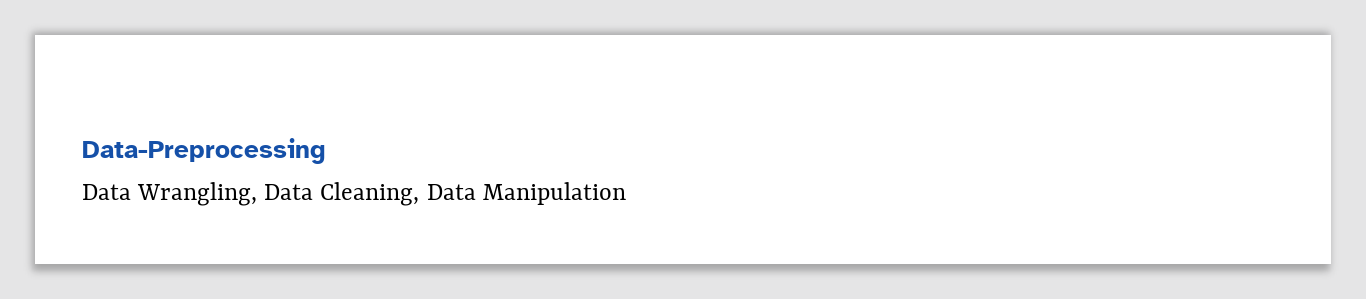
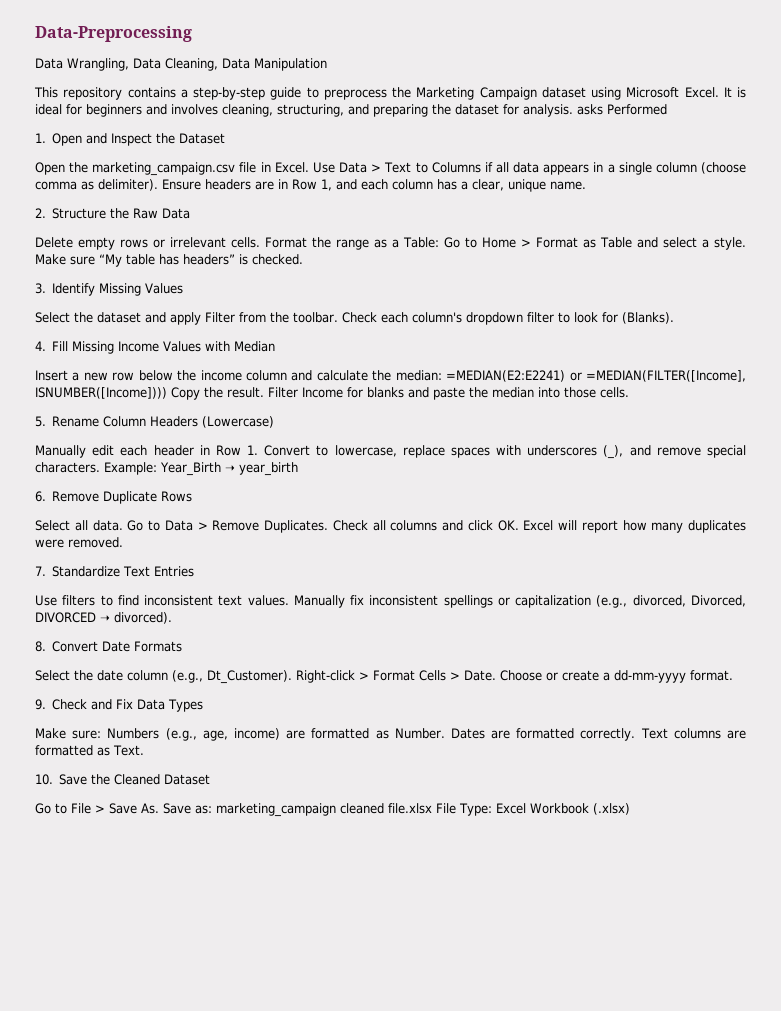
(626, 193) none -> [34,87,746,100] [35,104,667,117] [35,133,226,146] [35,162,747,176] [35,179,586,192] [35,208,191,219] [35,237,747,250] [35,254,303,267] [35,283,184,296] [35,312,674,325] [35,341,276,354] [35,370,747,382] [35,387,629,400] [35,416,275,428] [35,445,746,459] [35,462,298,476] [35,491,193,504] [35,520,746,533] [35,537,123,548] [35,566,195,577] [35,595,746,608] [35,612,172,624] [35,641,183,652] [35,670,733,684] [35,699,204,712] [35,728,746,741] [35,745,144,756] [35,774,211,785] [35,803,630,817] // This repository contains a step-by-step guide to preprocess the Marketing Campaign dataset using Microsoft Excel. It is ideal for beginners and involves cleaning, structuring, and preparing the dataset for analysis. asks Performed // 1. Open and Inspect the Dataset // Open the marketing_campaign.csv file in Excel. Use Data > Text to Columns if all data appears in a single column (choose comma as delimiter). Ensure headers are in Row 1, and each column has a clear, unique name. // 2. Structure the Raw Data // Delete empty rows or irrelevant cells. Format the range as a Table: Go to Home > Format as Table and select a style. Make sure “My table has headers” is checked. // 3. Identify Missing Values // Select the dataset and apply Filter from the toolbar. Check each column's dropdown filter to look for (Blanks). // 4. Fill Missing Income Values with Median // Insert a new row below the income column and calculate the median: =MEDIAN(E2:E2241) or =MEDIAN(FILTER([Income], ISNUMBER([Income]))) Copy the result. Filter Income for blanks and paste the median into those cells. // 5. Rename Column Headers (Lowercase) // Manually edit each header in Row 1. Convert to lowercase, replace spaces with underscores (_), and remove special characters. Example: Year_Birth ➝ year_birth // 6. Remove Duplicate Rows // Select all data. Go to Data > Remove Duplicates. Check all columns and click OK. Excel will report how many duplicates were removed. // 7. Standardize Text Entries // Use filters to find inconsistent text values. Manually fix inconsistent spellings or capitalization (e.g., divorced, Divorced, DIVORCED ➝ divorced). // 8. Convert Date Formats // Select the date column (e.g., Dt_Customer). Right-click > Format Cells > Date. Choose or create a dd-mm-yyyy format. // 9. Check and Fix Data Types // Make sure: Numbers (e.g., age, income) are formatted as Number. Dates are formatted correctly. Text columns are formatted as Text. // 10. Save the Cleaned Dataset // Go to File > Save As. Save as: marketing_campaign cleaned file.xlsx File Type: Excel Workbook (.xlsx)

